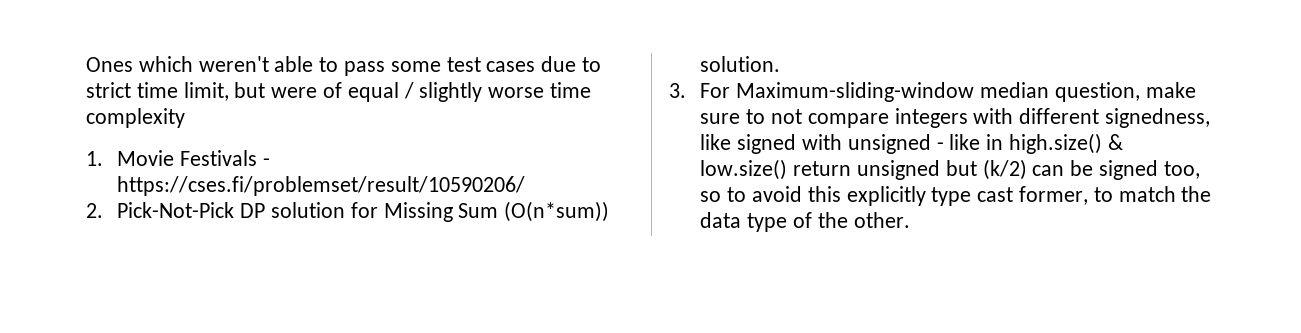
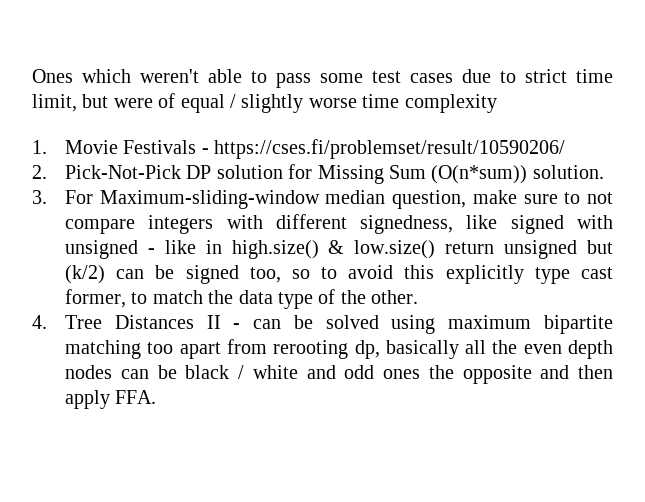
(910, 220) none -> [32,315,614,334] [65,339,613,359] [65,365,613,384] [65,390,157,409] // 4. Tree Distances II - can be solved using maximum bipartite matching too apart from rerooting dp, basically all the even depth nodes can be black / white and odd ones the opposite and then apply FFA.

